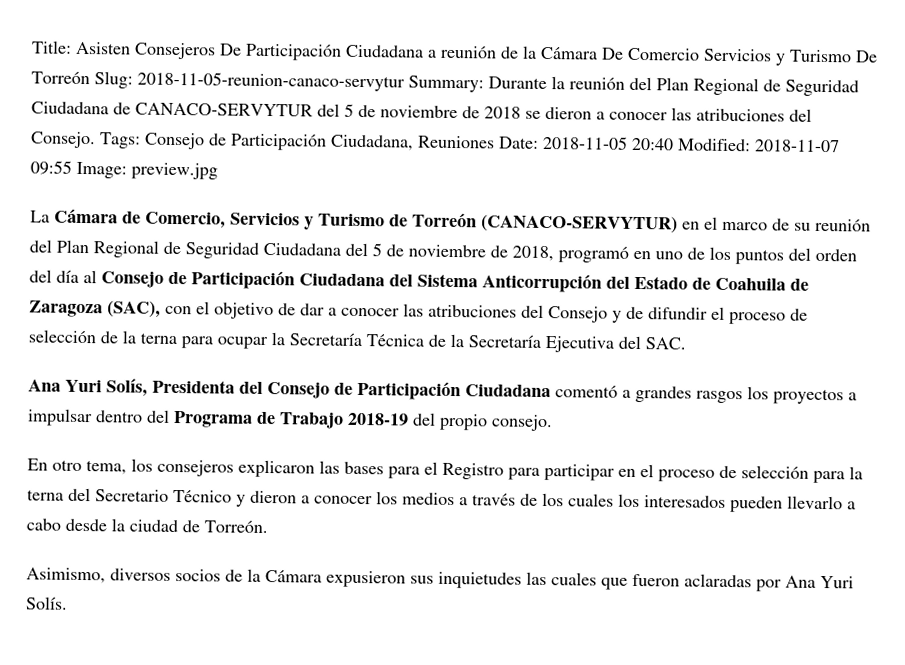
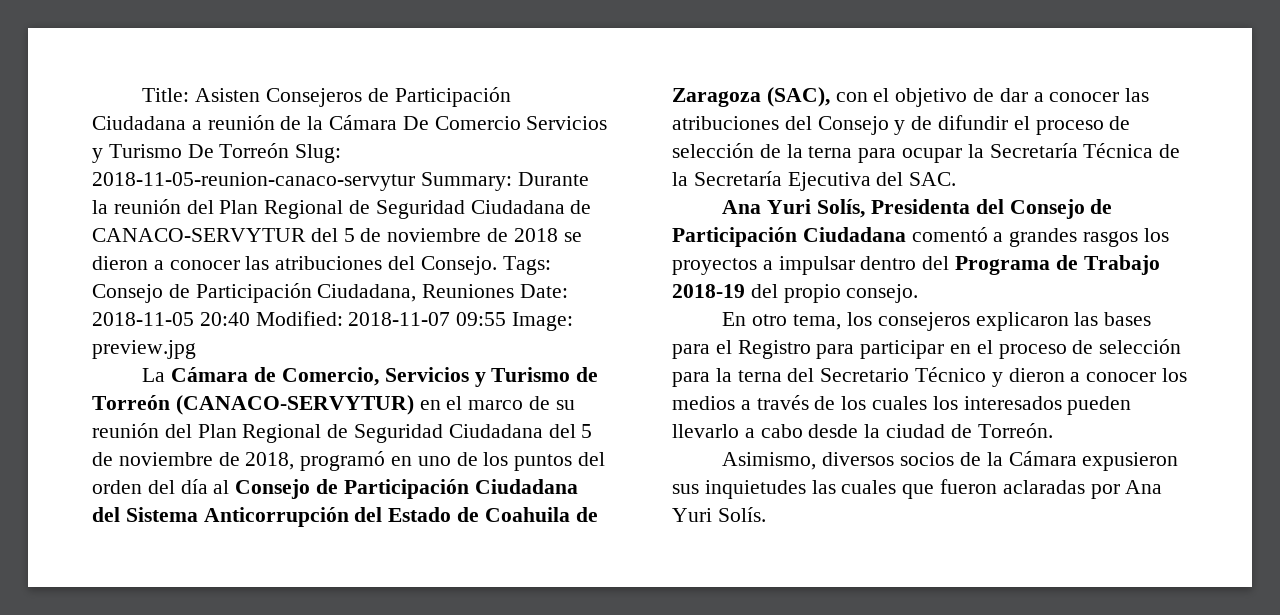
[219,43,242,56] De -> [367,88,389,102] de

